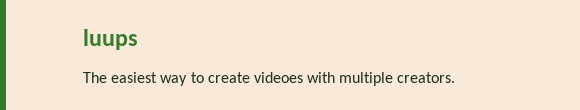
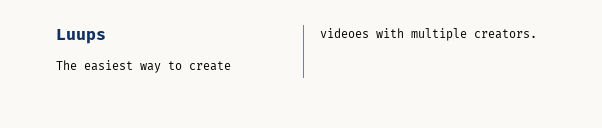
[83,29,138,50] luups -> [56,29,106,44] Luups

